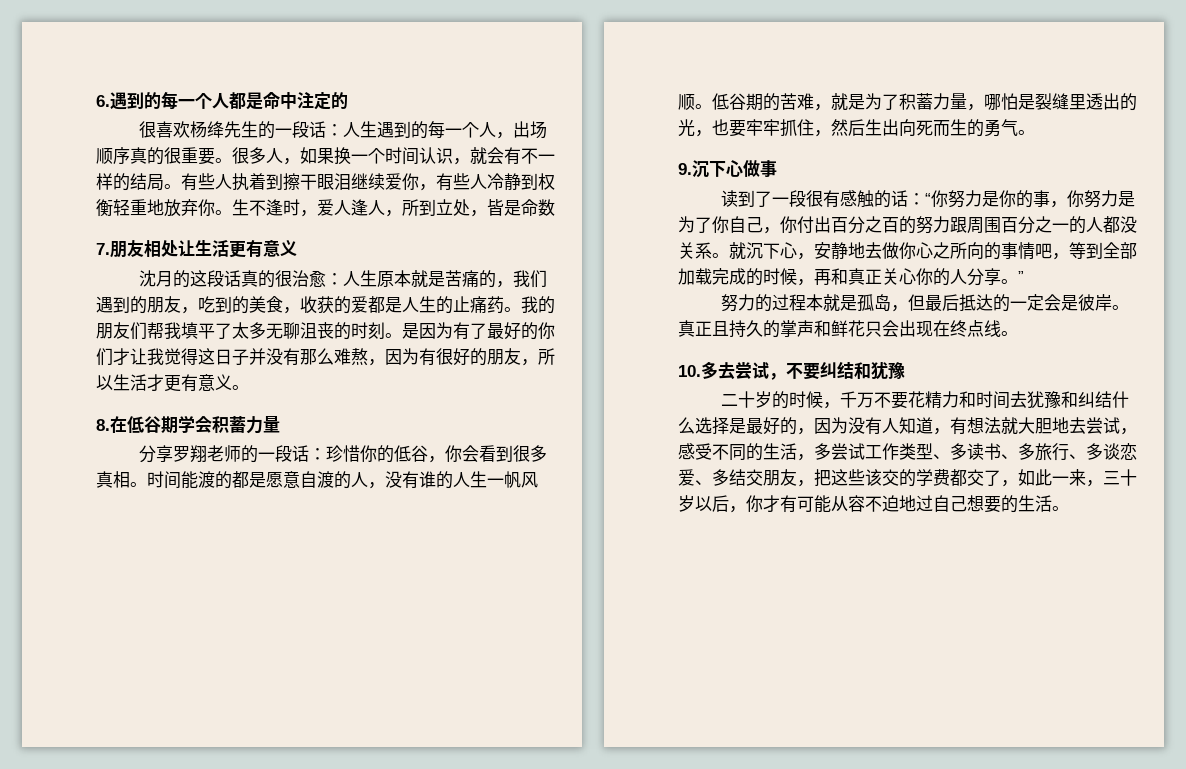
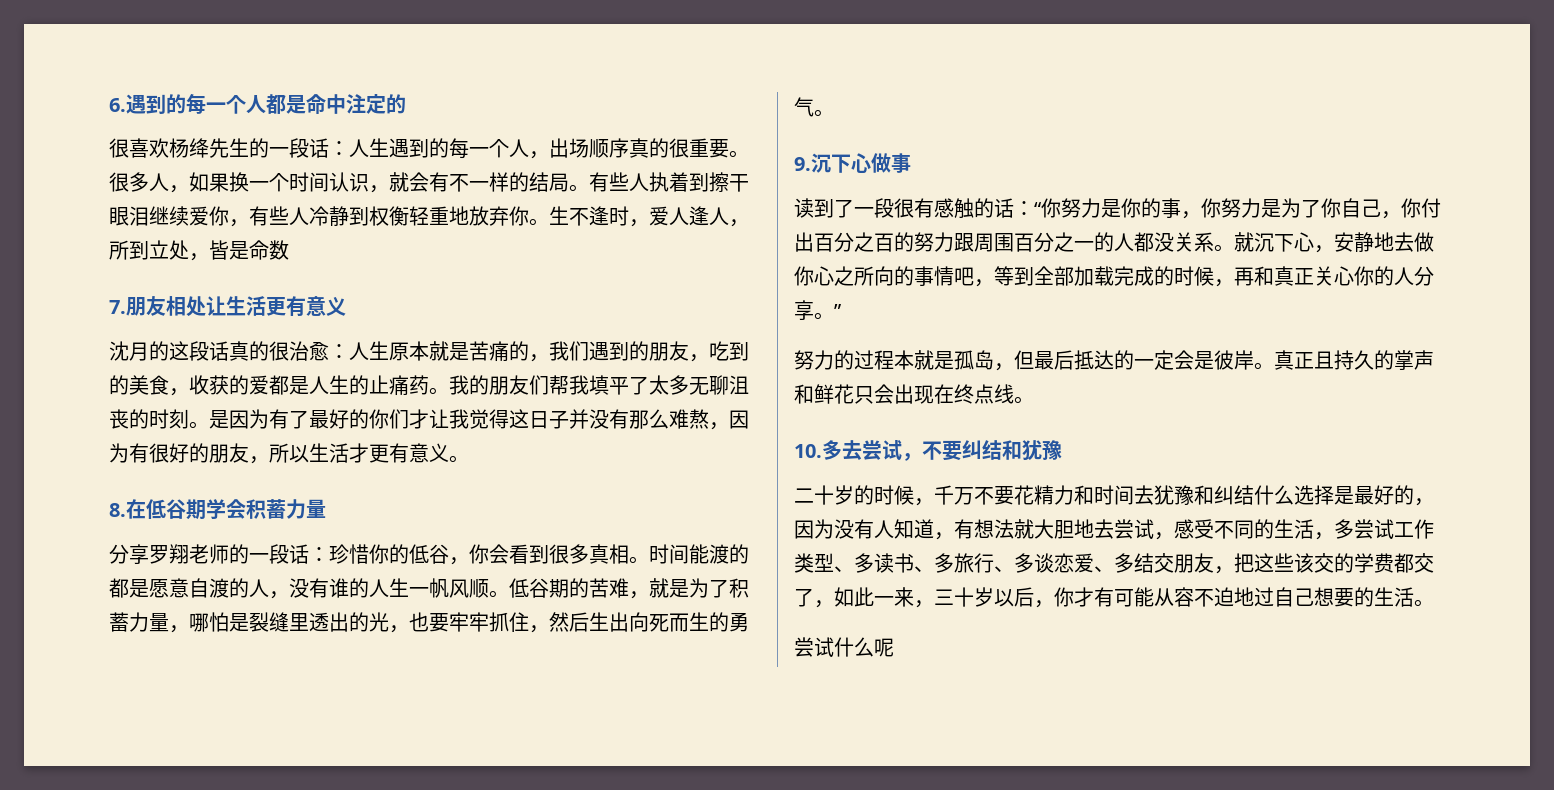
(1069, 508) none -> [794,637,894,657] // 尝试什么呢

